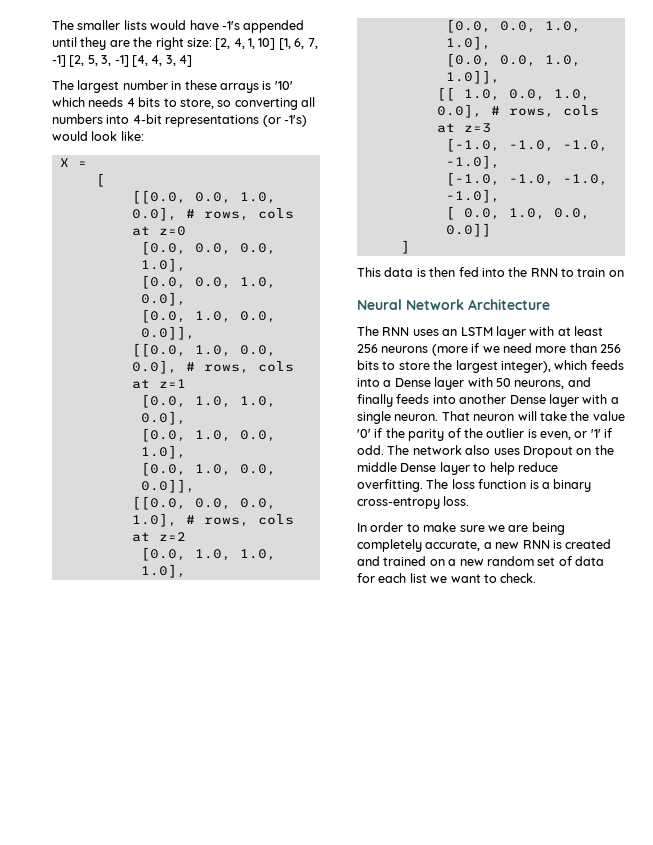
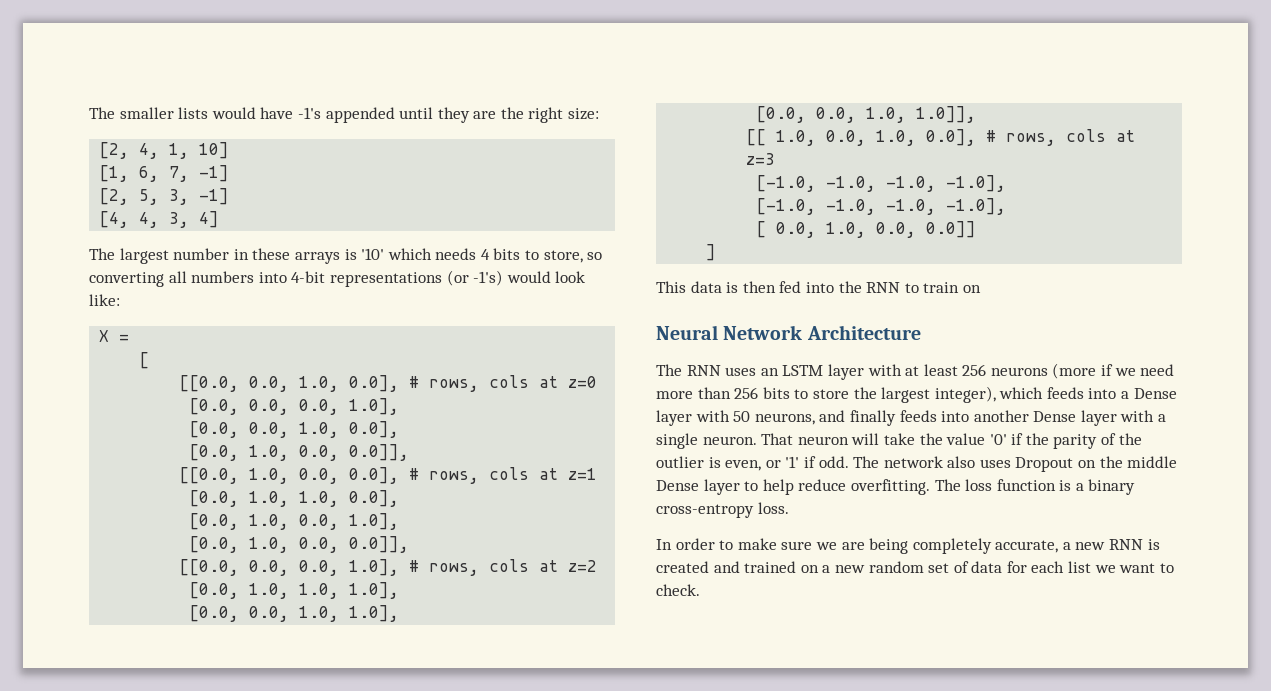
(212, 42) none -> (600, 114) //
(276, 44) none -> (230, 150) //
(66, 61) none -> (230, 173) //
(129, 61) none -> (230, 196) //

